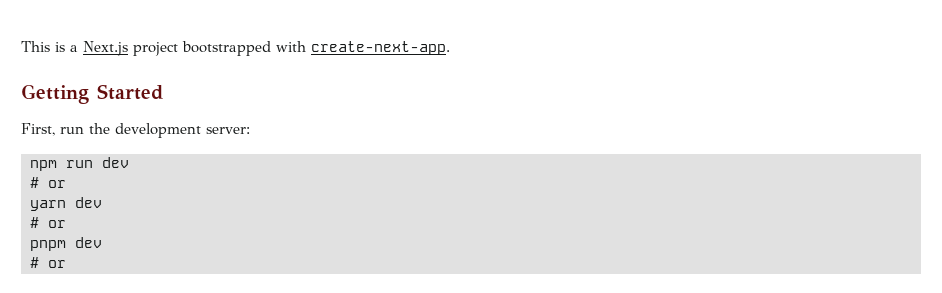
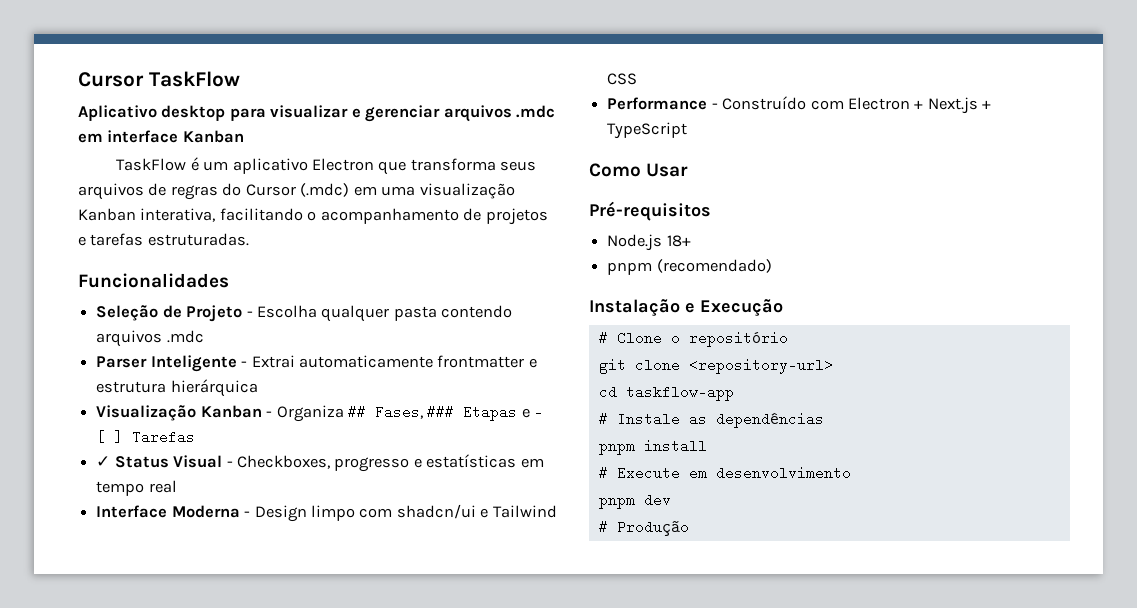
[21,41,450,56] [21,84,163,104] [21,123,250,138] [30,157,129,171] [30,177,66,188] [30,197,102,211] [30,217,66,228] This is a Next.js project bootstrapped with create-next-app. // Getting Started // First, run the development server: // npm run dev // # or // yarn dev // # or -> [78,71,240,87] [78,105,556,122] [78,130,244,143] [116,157,537,175] [78,183,515,200] [78,208,548,225] [78,233,249,246] [78,273,229,288] [96,305,513,322] [96,330,204,347] [96,355,537,372] [96,379,258,397] [96,405,544,422] [96,430,196,444] [96,454,544,472] [96,480,177,496] [96,504,557,522] [607,73,638,85] [607,96,992,114] [607,122,688,139] [589,163,689,177] [589,201,711,221] [607,234,691,251] [607,259,772,275] [589,299,783,317] [598,331,788,347] [598,358,833,374] [598,385,734,401] [598,412,824,428] [598,439,707,455] [598,466,851,480] Cursor TaskFlow // Aplicativo desktop para visualizar e gerenciar arquivos .mdc em interface Kanban // TaskFlow é um aplicativo Electron que transforma seus arquivos de regras do Cursor (.mdc) em uma visualização Kanban interativa, facilitando o acompanhamento de projetos e tarefas estruturadas. // Funcionalidades // Seleção de Projeto - Escolha qualquer pasta contendo arquivos .mdc // Parser Inteligente - Extrai automaticamente frontmatter e estrutura hierárquica // Visualização Kanban - Organiza ## Fases, ### Etapas e - [ ] Tarefas // ✓ Status Visual - Checkboxes, progresso e estatísticas em tempo real // Interface Moderna - Design limpo com shadcn/ui e Tailwind CSS // Performance - Construído com Electron + Next.js + TypeScript // Como Usar // Pré-requisitos // Node.js 18+ // pnpm (recomendado) // Instalação e Execução // # Clone o repositório // git clone <repository-url> // cd taskflow-app // # Instale as dependências // pnpm install // # Execute em desenvolvimento
[48,260,66,268] or -> [616,520,689,536] Produção

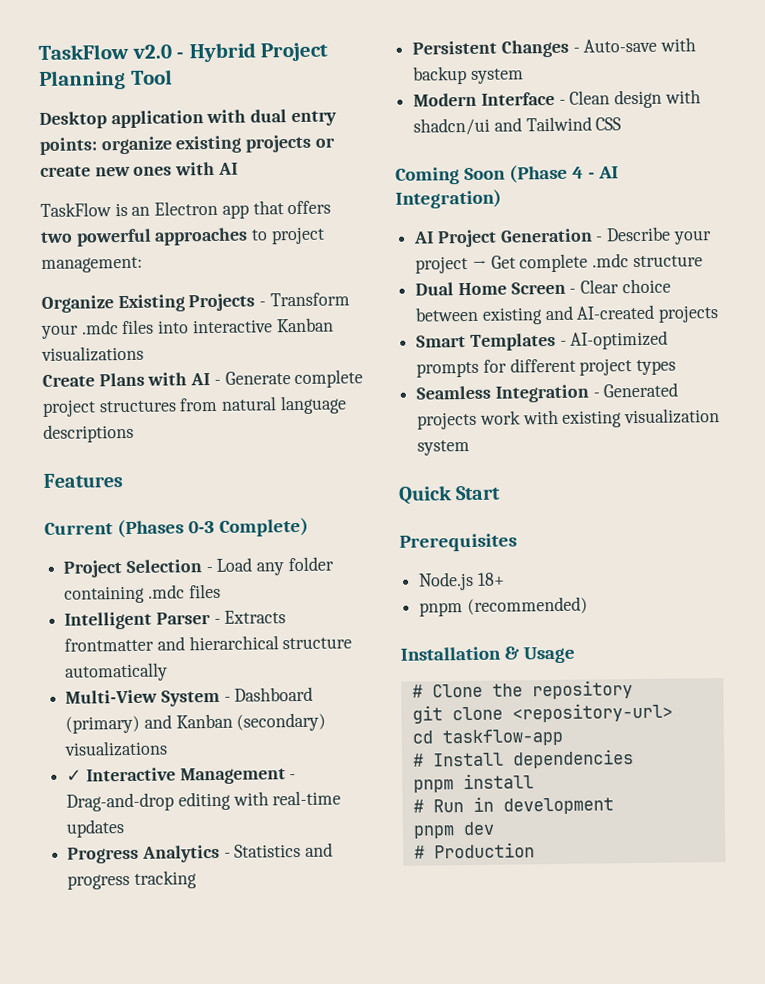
[78,71,240,87] [78,105,556,122] [78,130,244,143] [116,157,537,175] [78,183,515,200] [78,208,548,225] [78,233,249,246] [78,273,229,288] [96,305,513,322] [96,330,204,347] [96,355,537,372] [96,379,258,397] [96,405,544,422] [96,430,196,444] [96,454,544,472] [96,480,177,496] [96,504,557,522] [607,73,638,85] [607,96,992,114] [607,122,688,139] [589,163,689,177] [589,201,711,221] Cursor TaskFlow // Aplicativo desktop para visualizar e gerenciar arquivos .mdc em interface Kanban // TaskFlow é um aplicativo Electron que transforma seus arquivos de regras do Cursor (.mdc) em uma visualização Kanban interativa, facilitando o acompanhamento de projetos e tarefas estruturadas. // Funcionalidades // Seleção de Projeto - Escolha qualquer pasta contendo arquivos .mdc // Parser Inteligente - Extrai automaticamente frontmatter e estrutura hierárquica // Visualização Kanban - Organiza ## Fases, ### Etapas e - [ ] Tarefas // ✓ Status Visual - Checkboxes, progresso e estatísticas em tempo real // Interface Moderna - Design limpo com shadcn/ui e Tailwind CSS // Performance - Construído com Electron + Next.js + TypeScript // Como Usar // Pré-requisitos -> [38,42,329,63] [39,69,173,90] [39,109,337,129] [39,134,335,155] [40,161,238,177] [40,200,332,219] [40,226,325,247] [41,256,143,273] [41,292,350,313] [41,317,334,339] [41,345,144,362] [42,369,364,389] [42,395,347,417] [43,423,134,443] [43,473,123,488] [44,517,309,539] [63,556,334,578] [64,583,221,604] [64,610,287,630] [64,635,353,652] [64,662,169,682] [65,686,314,707] [65,712,327,734] [64,740,169,757] [66,767,297,785] [66,790,342,812] [66,819,126,838] [67,842,334,864] [67,870,197,890] [412,37,697,58] [413,65,524,85] [413,89,701,109] [413,116,622,136] [395,164,619,185] [395,189,502,209] [413,226,712,248] [415,253,703,274] [415,278,671,296] [415,304,720,325] [416,330,669,351] [416,357,677,378] [416,382,679,403] [417,408,721,430] [417,439,471,456] [398,485,502,505] [399,533,517,552] TaskFlow v2.0 - Hybrid Project Planning Tool // Desktop application with dual entry points: organize existing projects or create new ones with AI // TaskFlow is an Electron app that offers two powerful approaches to project management: // Organize Existing Projects - Transform your .mdc files into interactive Kanban visualizations // Create Plans with AI - Generate complete project structures from natural language descriptions // Features // Current (Phases 0-3 Complete) // Project Selection - Load any folder containing .mdc files // Intelligent Parser - Extracts frontmatter and hierarchical structure automatically // Multi-View System - Dashboard (primary) and Kanban (secondary) visualizations // ✓ Interactive Management - Drag-and-drop editing with real-time updates // Progress Analytics - Statistics and progress tracking // Persistent Changes - Auto-save with backup system // Modern Interface - Clean design with shadcn/ui and Tailwind CSS // Coming Soon (Phase 4 - AI Integration) // AI Project Generation - Describe your project → Get complete .mdc structure // Dual Home Screen - Clear choice between existing and AI-created projects // Smart Templates - AI-optimized prompts for different project types // Seamless Integration - Generated projects work with existing visualization system // Quick Start // Prerequisites
[656,259,772,273] [589,299,783,317] (recomendado) // Instalação e Execução -> [466,596,588,616] [400,646,576,664] (recommended) // Installation & Usage
[670,331,788,347] o repositório -> [491,680,633,700] the repository
[616,412,824,428] Instale as dependências -> [432,749,634,769] Install dependencies
[616,466,851,480] Execute em desenvolvimento -> [432,796,614,815] Run in development
[616,520,689,536] Produção -> [433,842,535,859] Production

